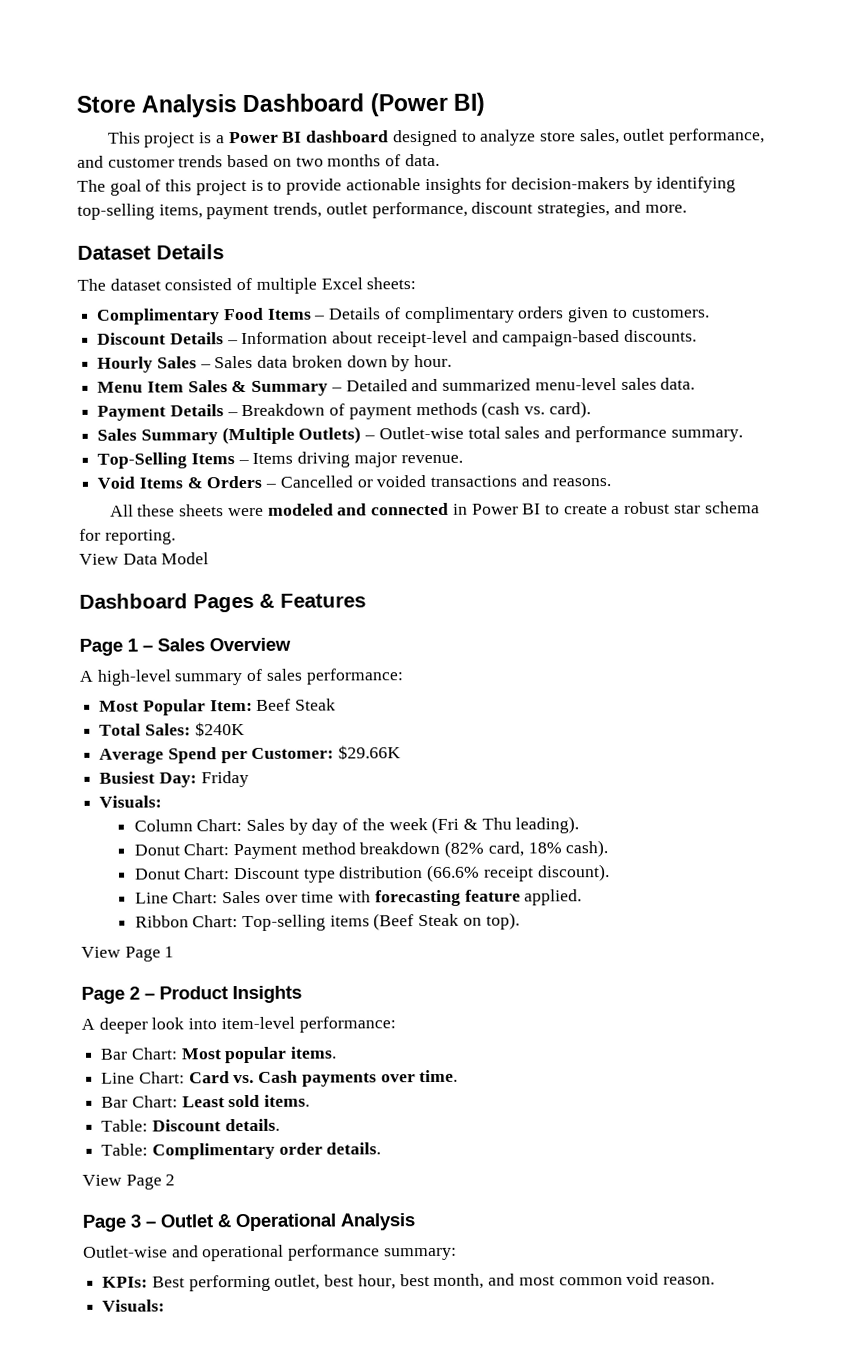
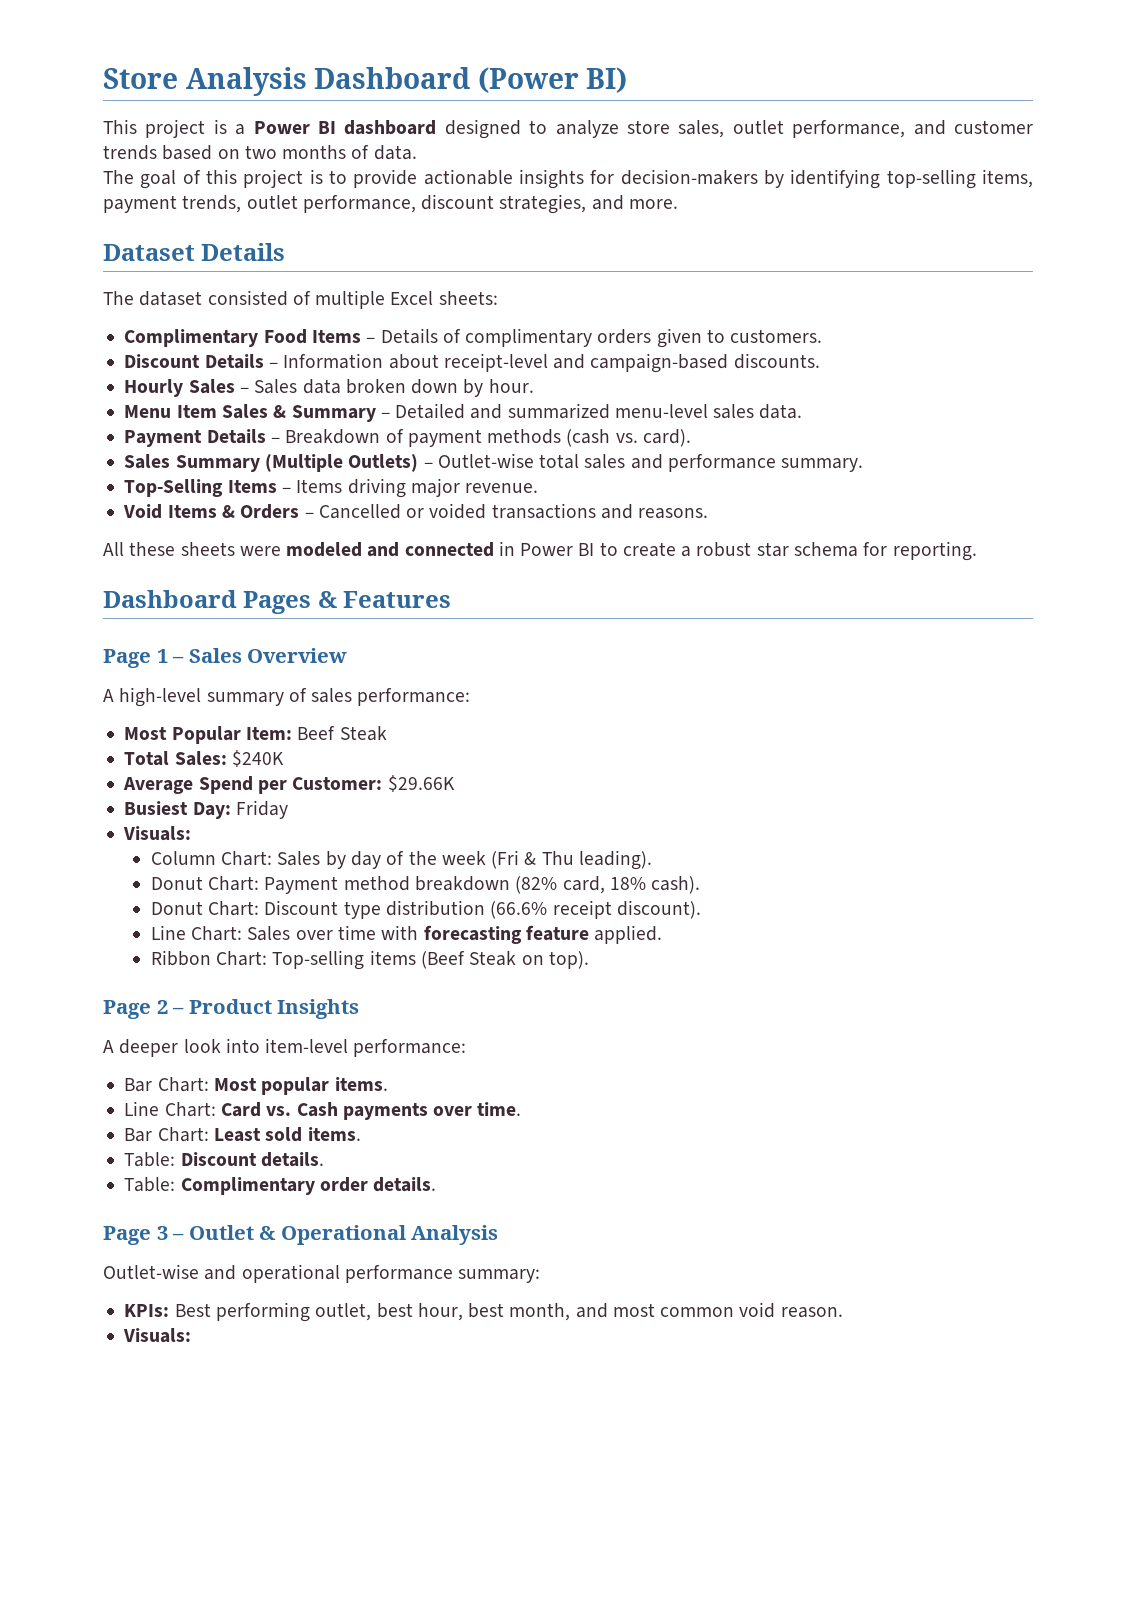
[79,552,210,565] // View Data Model -> (977, 551) none
[81,946,175,962] // View Page 1 -> (589, 960) none
[82,1174,176,1190] // View Page 2 -> (437, 1184) none

